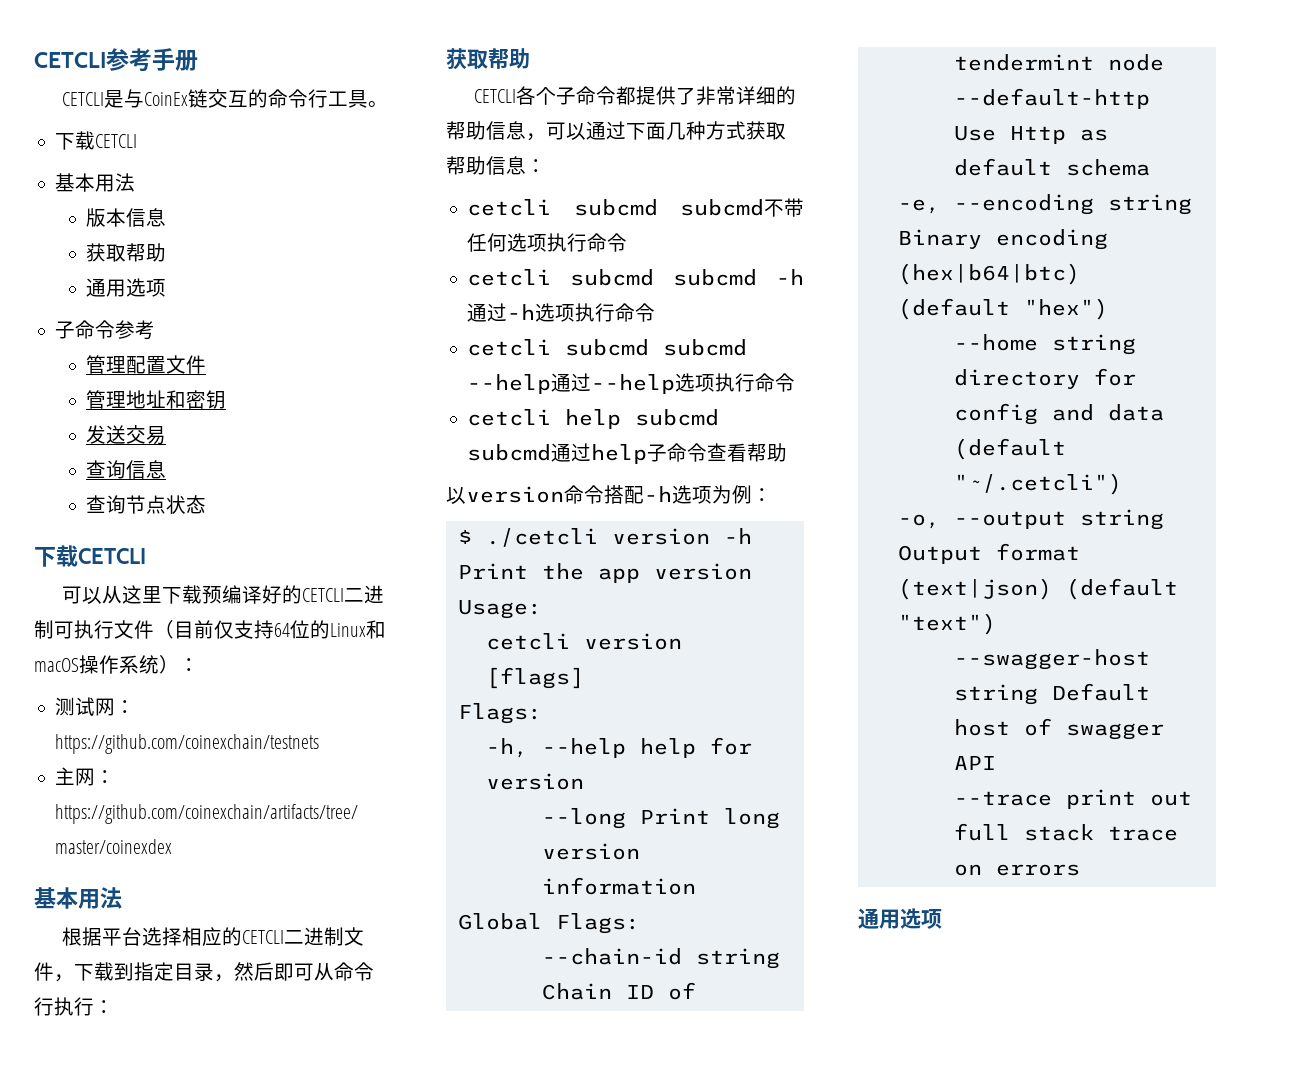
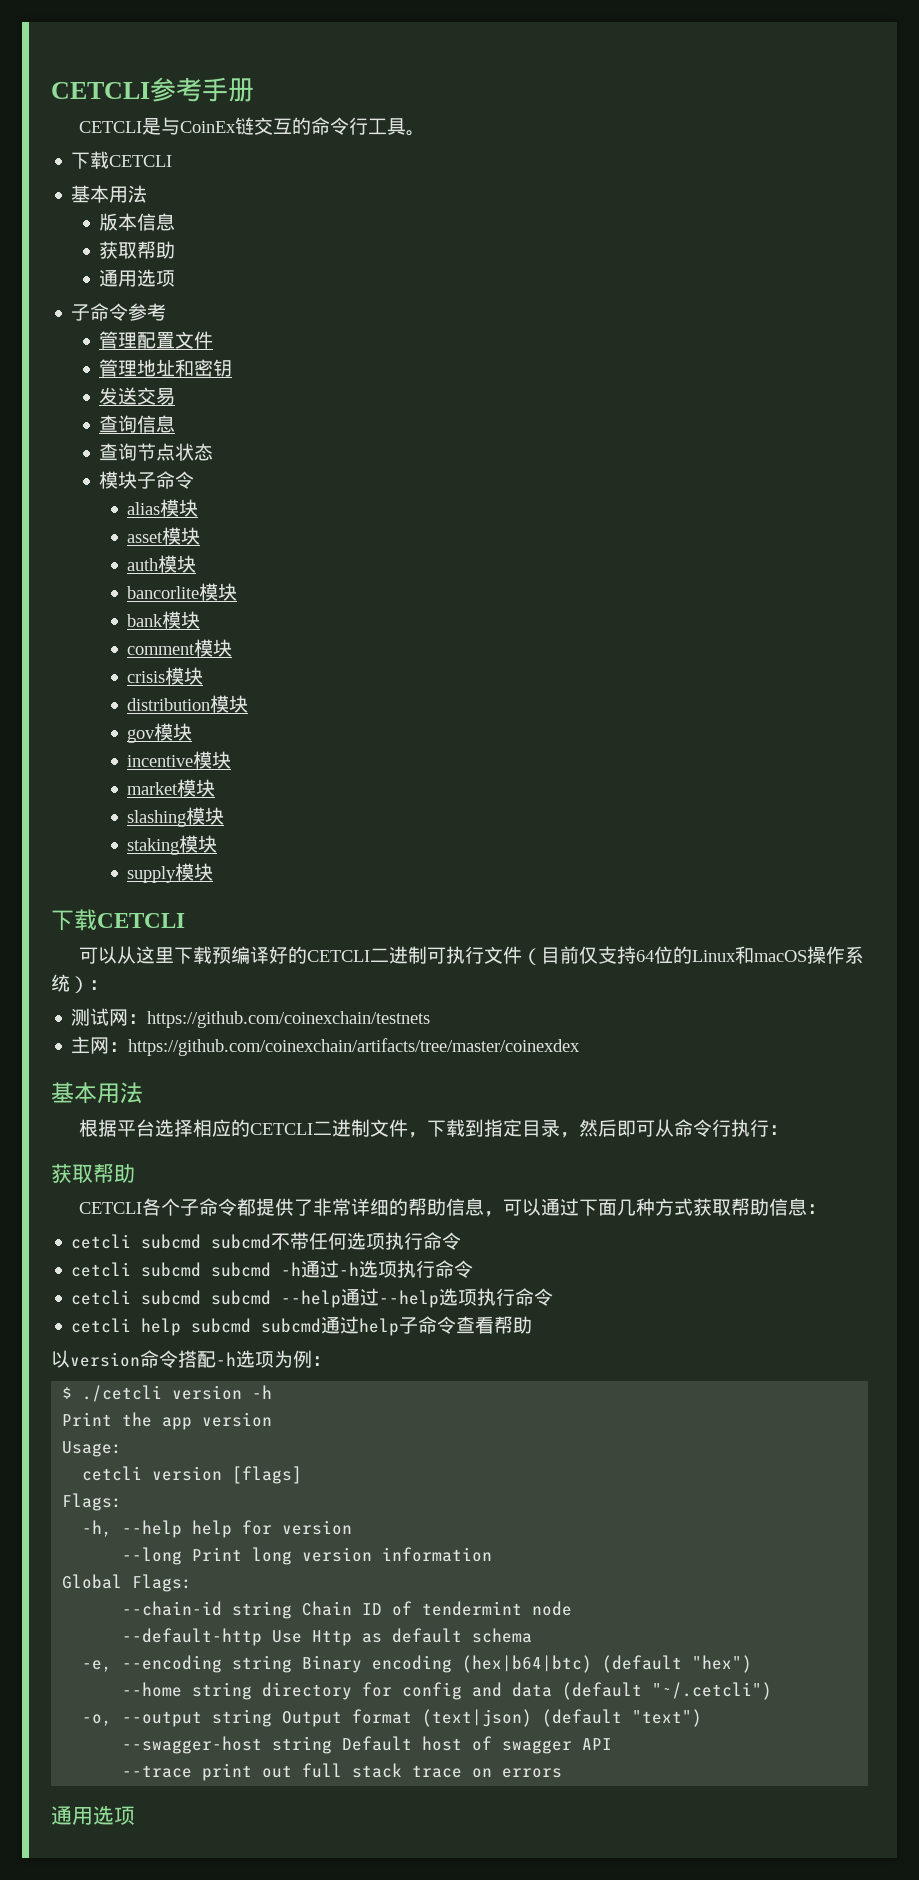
(207, 504) none -> [99,471,195,489] [127,499,199,517] [127,527,201,545] [127,555,197,573] [127,583,238,601] [127,611,201,629] [127,639,233,657] [127,667,204,685] [127,695,249,713] [127,723,193,743] [127,751,232,769] [127,779,216,797] [127,807,225,827] [127,835,218,855] [127,863,214,883] // 模块子命令 // alias模块 // asset模块 // auth模块 // bancorlite模块 // bank模块 // comment模块 // crisis模块 // distribution模块 // gov模块 // incentive模块 // market模块 // slashing模块 // staking模块 // supply模块

